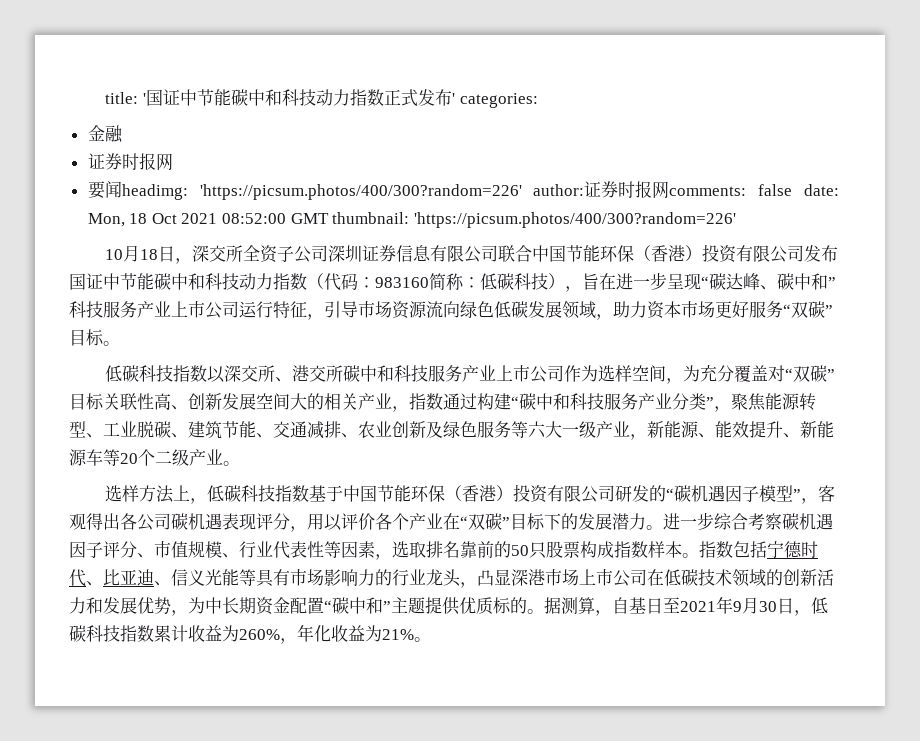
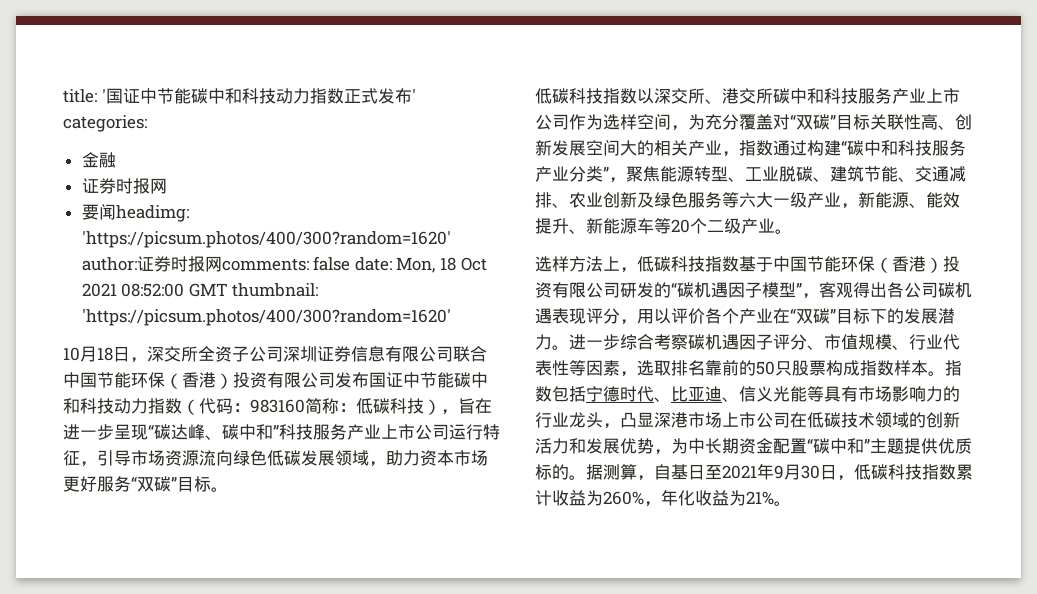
[199,184,522,200] 'https://picsum.photos/400/300?random=226' -> [81,231,451,248] 'https://picsum.photos/400/300?random=1620'
[413,212,736,228] 'https://picsum.photos/400/300?random=226' -> [81,309,451,326] 'https://picsum.photos/400/300?random=1620'

